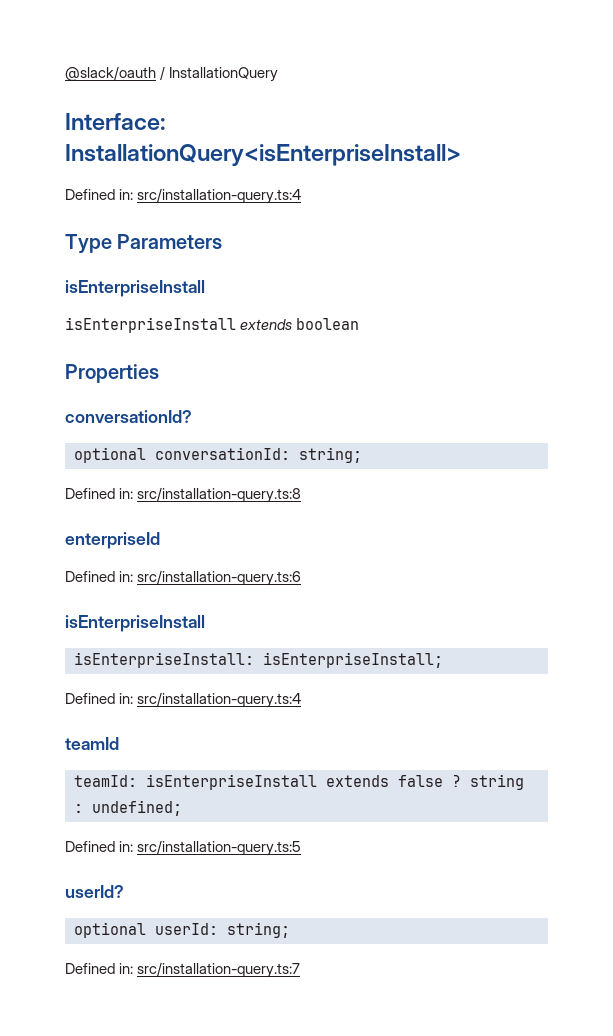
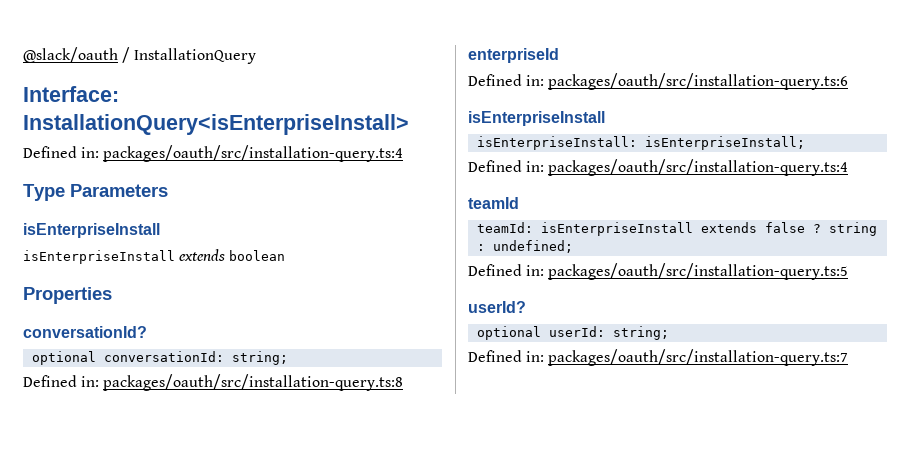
[137,188,302,204] src/installation-query.ts:4 -> [103,145,404,162] packages/oauth/src/installation-query.ts:4
[137,487,302,503] src/installation-query.ts:8 -> [103,374,404,391] packages/oauth/src/installation-query.ts:8
[137,570,302,586] src/installation-query.ts:6 -> [548,73,849,90] packages/oauth/src/installation-query.ts:6
[137,692,302,708] src/installation-query.ts:4 -> [548,159,849,176] packages/oauth/src/installation-query.ts:4
[137,840,302,856] src/installation-query.ts:5 -> [548,263,849,280] packages/oauth/src/installation-query.ts:5
[137,962,301,978] src/installation-query.ts:7 -> [548,349,849,366] packages/oauth/src/installation-query.ts:7

